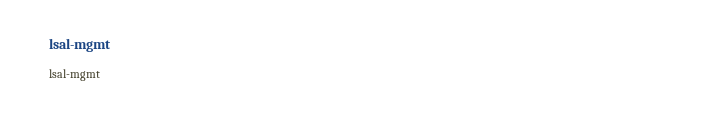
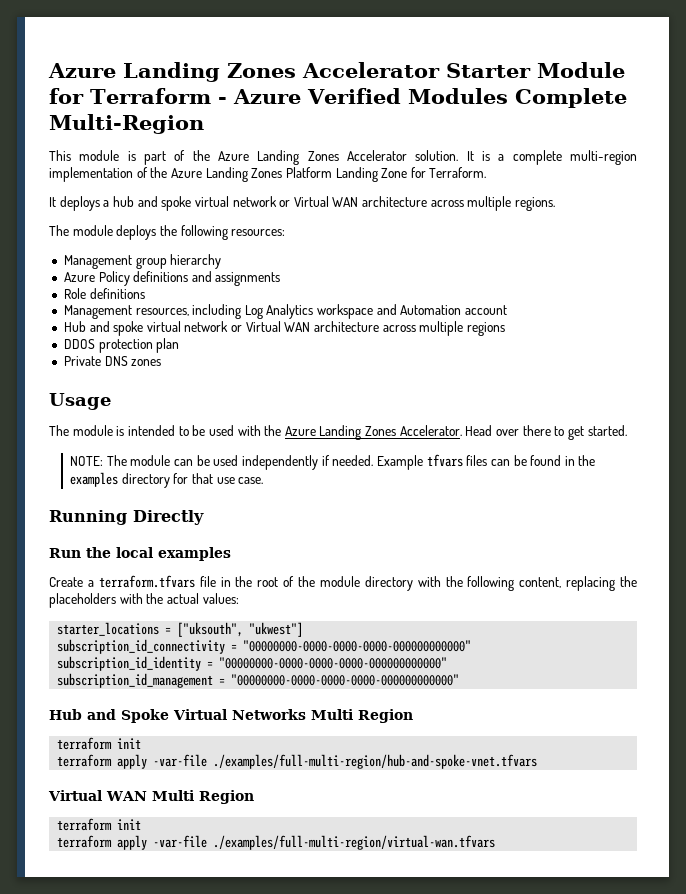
[49,38,111,52] [49,69,100,81] lsal-mgmt // lsal-mgmt -> [48,62,625,82] [49,88,627,108] [49,114,204,134] [49,150,637,165] [49,167,487,182] [49,196,556,211] [49,225,286,240] [63,254,222,269] [63,271,281,286] [63,288,145,299] [63,304,508,319] [63,321,505,336] [63,338,180,353] [63,356,162,366] [49,393,111,410] [49,425,627,440] [70,454,596,470] [70,472,264,488] [49,510,204,525] [49,547,231,561] [49,575,637,591] [49,593,239,608] [57,622,304,637] [57,639,472,654] [57,656,448,671] [57,673,460,688] [49,709,413,723] [57,737,142,750] [57,754,538,769] [48,790,254,804] [57,818,142,831] [57,835,496,850] Azure Landing Zones Accelerator Starter Module for Terraform - Azure Verified Modules Complete Multi-Region // This module is part of the Azure Landing Zones Accelerator solution. It is a complete multi-region implementation of the Azure Landing Zones Platform Landing Zone for Terraform. // It deploys a hub and spoke virtual network or Virtual WAN architecture across multiple regions. // The module deploys the following resources: // Management group hierarchy // Azure Policy definitions and assignments // Role definitions // Management resources, including Log Analytics workspace and Automation account // Hub and spoke virtual network or Virtual WAN architecture across multiple regions // DDOS protection plan // Private DNS zones // Usage // The module is intended to be used with the Azure Landing Zones Accelerator. Head over there to get started. // NOTE: The module can be used independently if needed. Example tfvars files can be found in the examples directory for that use case. // Running Directly // Run the local examples // Create a terraform.tfvars file in the root of the module directory with the following content, replacing the placeholders with the actual values: // starter_locations = ["uksouth", "ukwest"] // subscription_id_connectivity = "00000000-0000-0000-0000-000000000000" // subscription_id_identity = "00000000-0000-0000-0000-000000000000" // subscription_id_management = "00000000-0000-0000-0000-000000000000" // Hub and Spoke Virtual Networks Multi Region // terraform init // terraform apply -var-file ./examples/full-multi-region/hub-and-spoke-vnet.tfvars // Virtual WAN Multi Region // terraform init // terraform apply -var-file ./examples/full-multi-region/virtual-wan.tfvars

